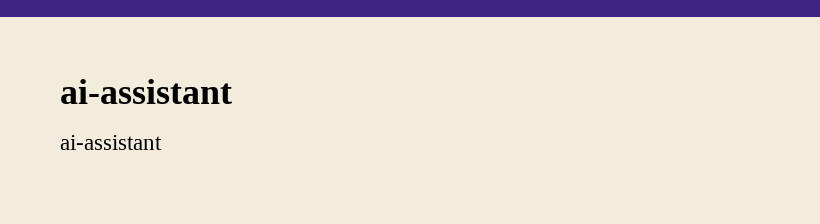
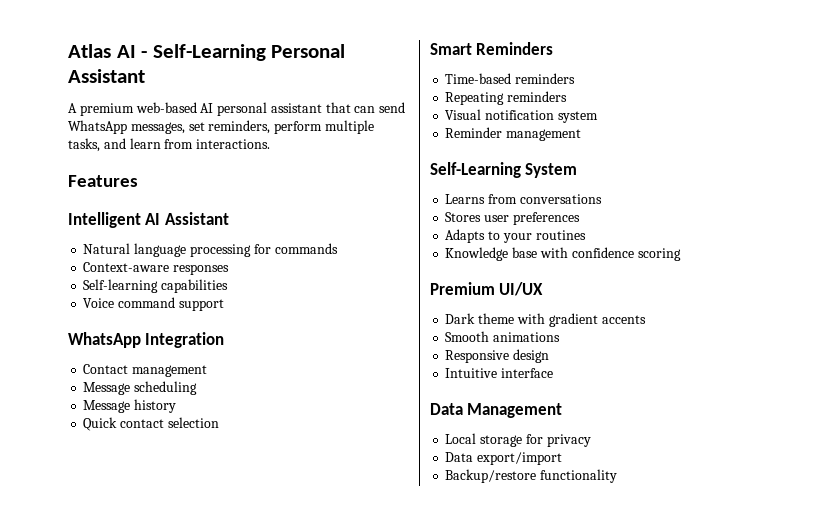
[60,79,232,104] [60,135,162,150] ai-assistant // ai-assistant -> [68,44,346,61] [68,69,145,83] [68,102,406,116] [68,120,374,134] [68,138,271,152] [68,175,138,187] [68,212,229,228] [83,243,338,257] [83,262,230,275] [83,279,229,293] [83,297,224,311] [68,332,225,348] [83,364,208,377] [83,381,198,395] [83,399,177,413] [83,417,219,431] [430,42,554,55] [445,73,576,84] [445,91,568,105] [445,109,598,123] [445,127,582,141] [430,162,578,178] [445,194,602,204] [445,212,580,225] [445,229,586,243] [445,247,681,261] [430,282,544,296] [445,313,646,327] [445,331,561,342] [445,349,550,363] [445,368,554,378] [430,403,563,418] [445,433,591,447] [445,452,563,465] [445,469,618,483] Atlas AI - Self-Learning Personal Assistant // A premium web-based AI personal assistant that can send WhatsApp messages, set reminders, perform multiple tasks, and learn from interactions. // Features // Intelligent AI Assistant // Natural language processing for commands // Context-aware responses // Self-learning capabilities // Voice command support // WhatsApp Integration // Contact management // Message scheduling // Message history // Quick contact selection // Smart Reminders // Time-based reminders // Repeating reminders // Visual notification system // Reminder management // Self-Learning System // Learns from conversations // Stores user preferences // Adapts to your routines // Knowledge base with confidence scoring // Premium UI/UX // Dark theme with gradient accents // Smooth animations // Responsive design // Intuitive interface // Data Management // Local storage for privacy // Data export/import // Backup/restore functionality

